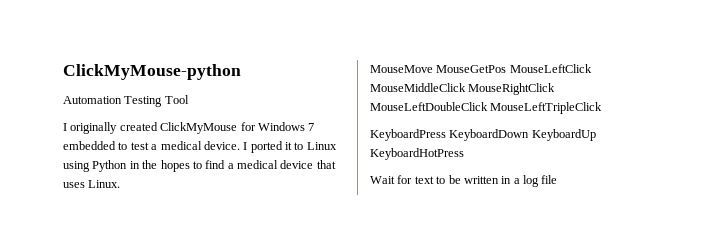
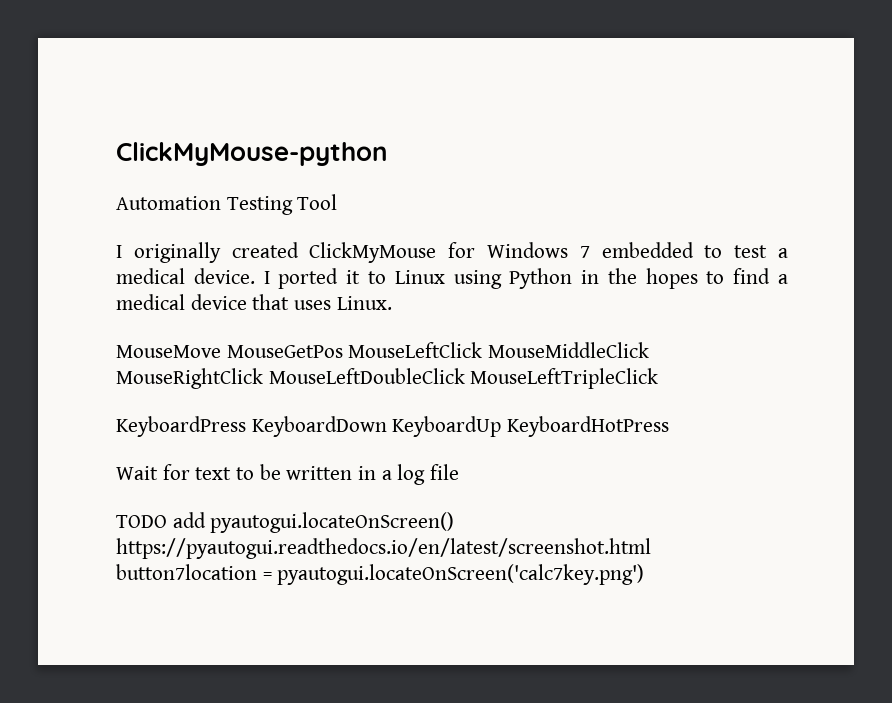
(558, 179) none -> [116,512,455,533] [116,538,651,559] [116,564,645,585] // TODO add pyautogui.locateOnScreen() https://pyautogui.readthedocs.io/en/latest/screenshot.html button7location = pyautogui.locateOnScreen('calc7key.png')

